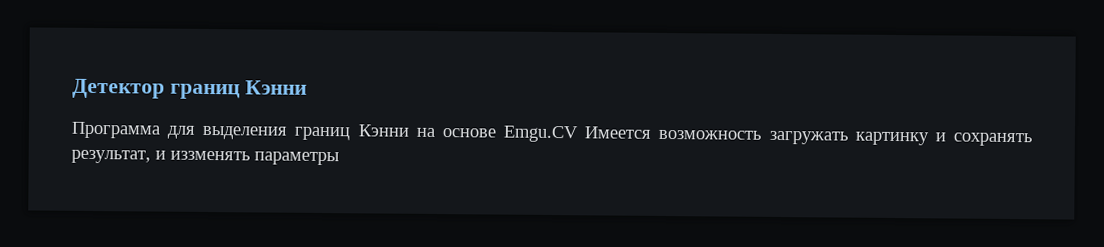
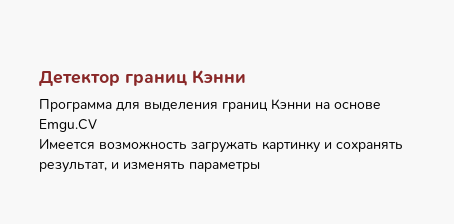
(579, 134) none -> (97, 125) //
[170,150,250,161] иззменять -> [123,162,185,170] изменять

